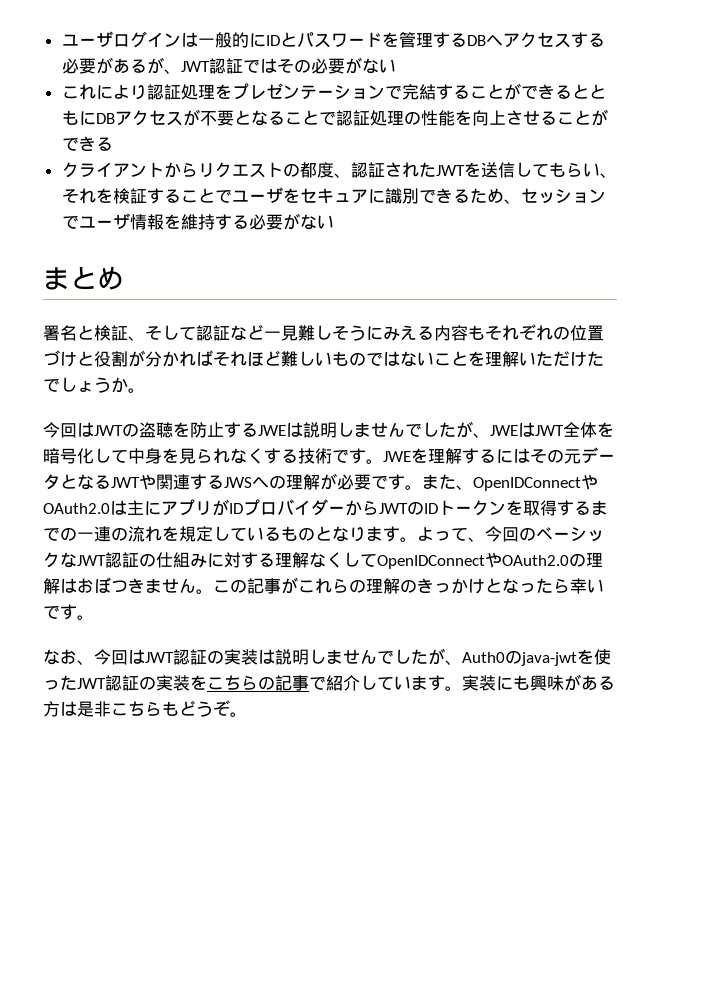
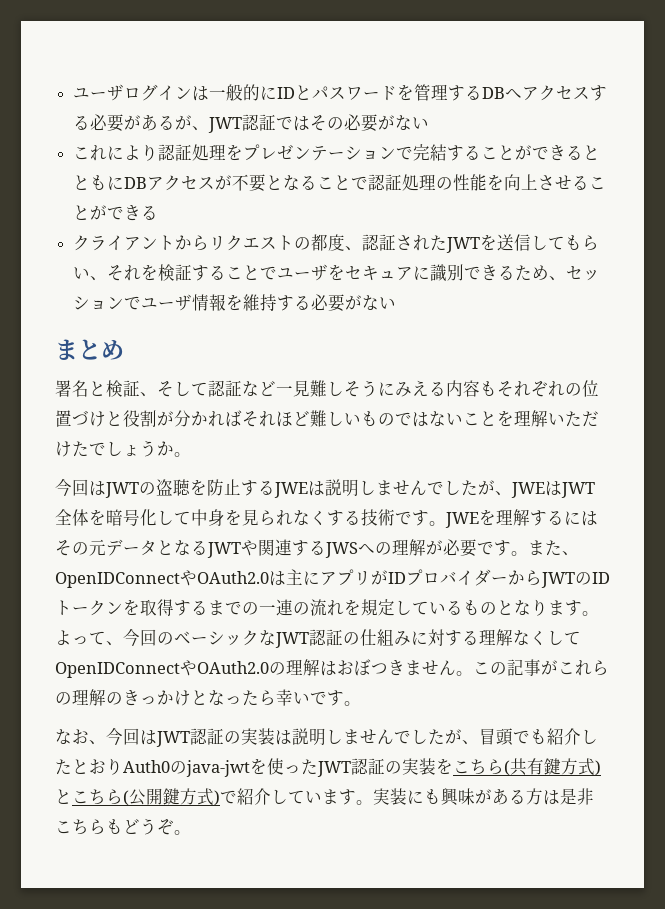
(462, 662) none -> [479,728,598,746] [55,758,123,775] 冒頭でも紹介したとおり
[258,675,309,691] の記事 -> [504,758,601,776] [55,788,220,806] (共有鍵方式)とこちら(公開鍵方式)

